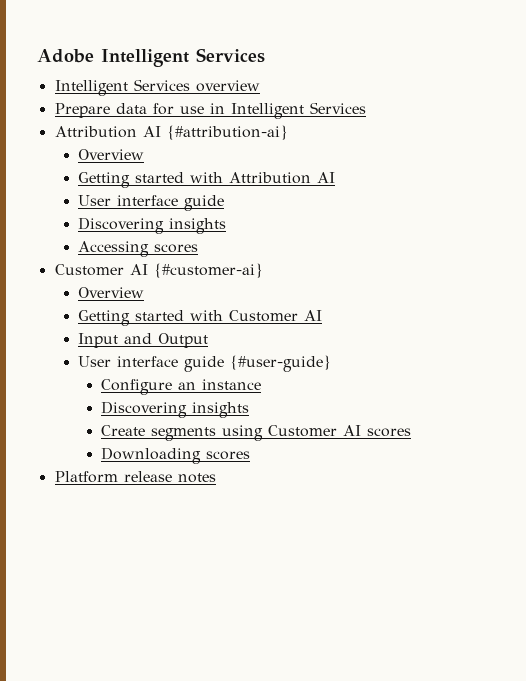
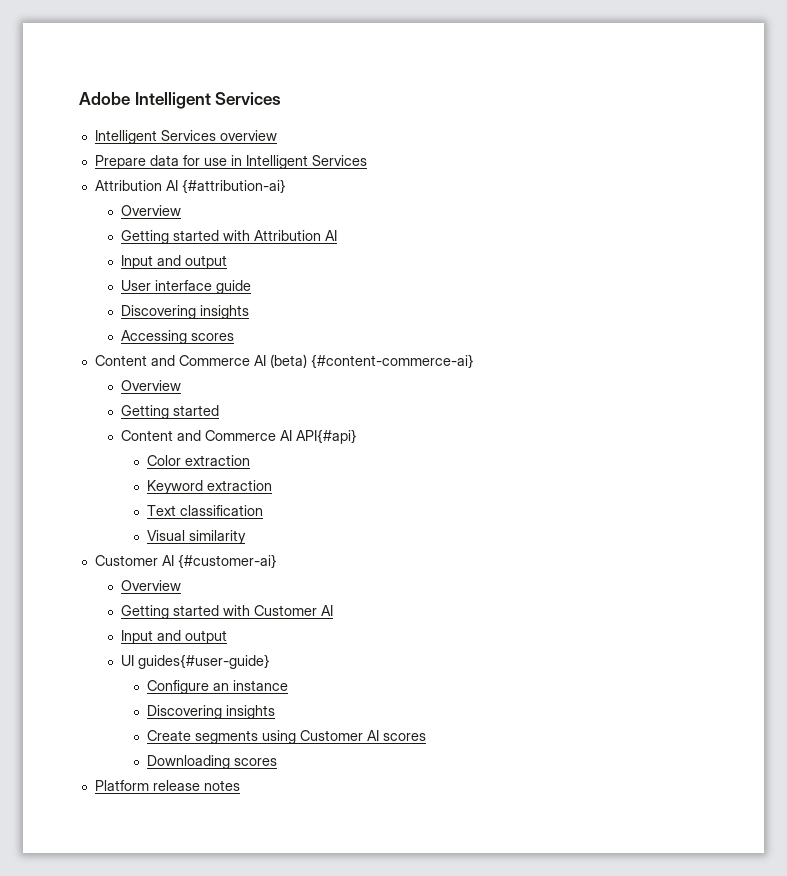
(336, 177) none -> [121,255,228,269] // Input and output
(199, 248) none -> [94,354,474,369] [121,380,182,391] [121,405,220,419] [121,429,358,444] [147,455,251,466] [147,480,273,494] [147,505,264,516] [147,530,247,544] // Content and Commerce AI (beta) {#content-commerce-ai} // Overview // Getting started // Content and Commerce AI API{#api} // Color extraction // Keyword extraction // Text classification // Visual similarity
[158,333,209,348] [78,355,332,372] Output // User interface guide {#user-guide} -> [185,630,228,644] [121,654,271,669] output // UI guides{#user-guide}

